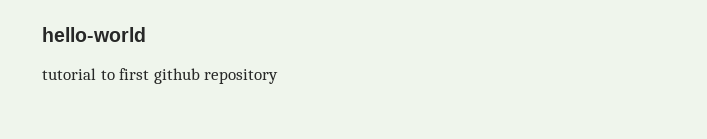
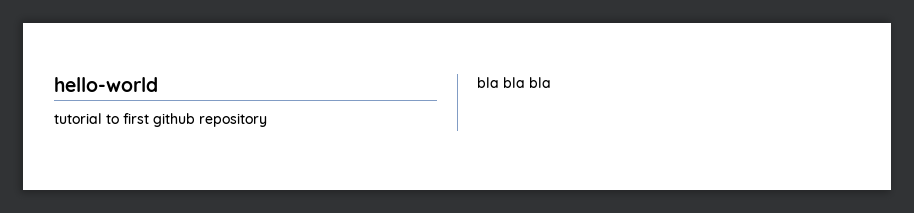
(279, 76) none -> [477,77,551,88] // bla bla bla

